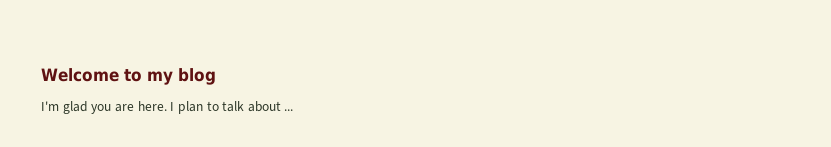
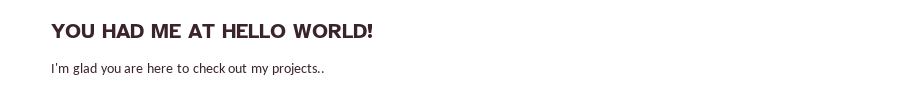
[41,68,216,85] [41,101,294,114] Welcome to my blog // I'm glad you are here. I plan to talk about ... -> [51,24,373,38] [51,63,326,75] YOU HAD ME AT HELLO WORLD! // I'm glad you are here to check out my projects..

